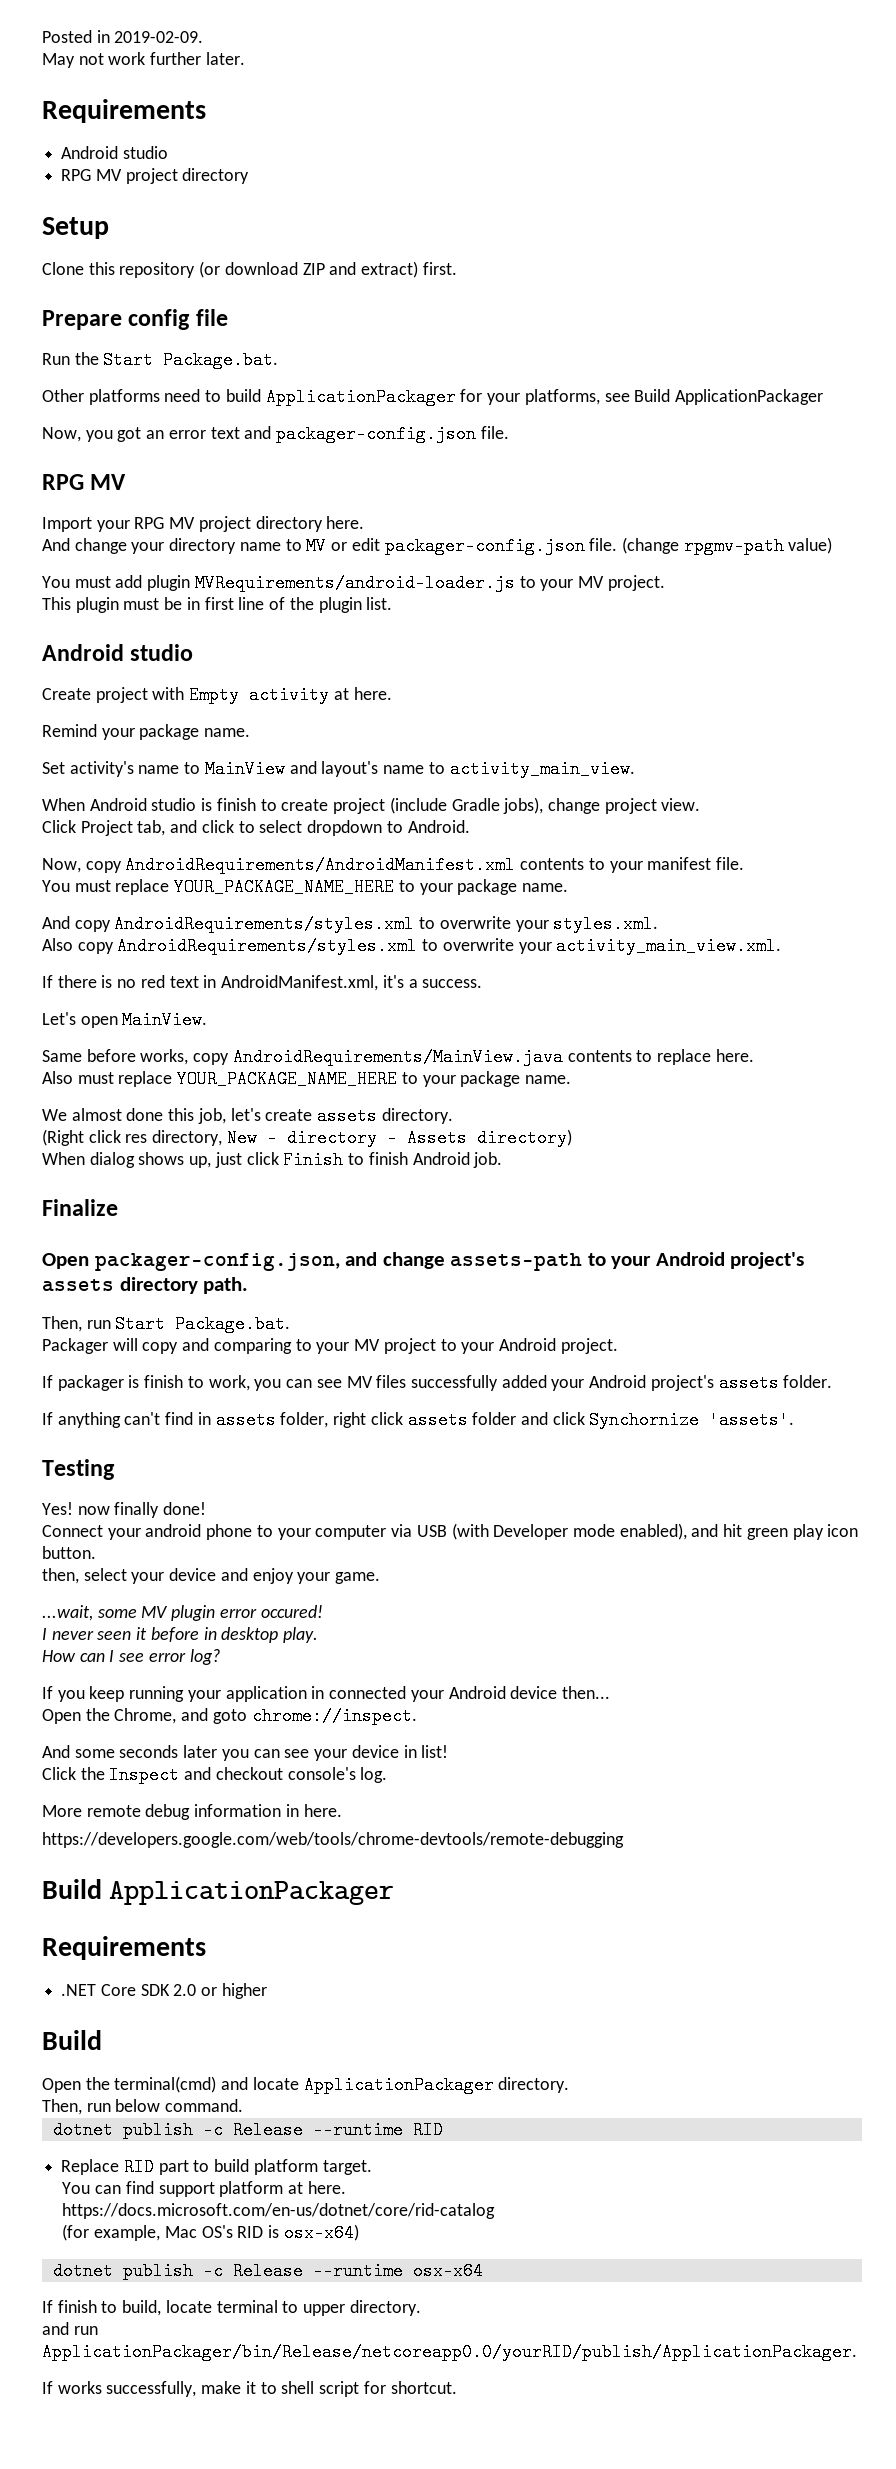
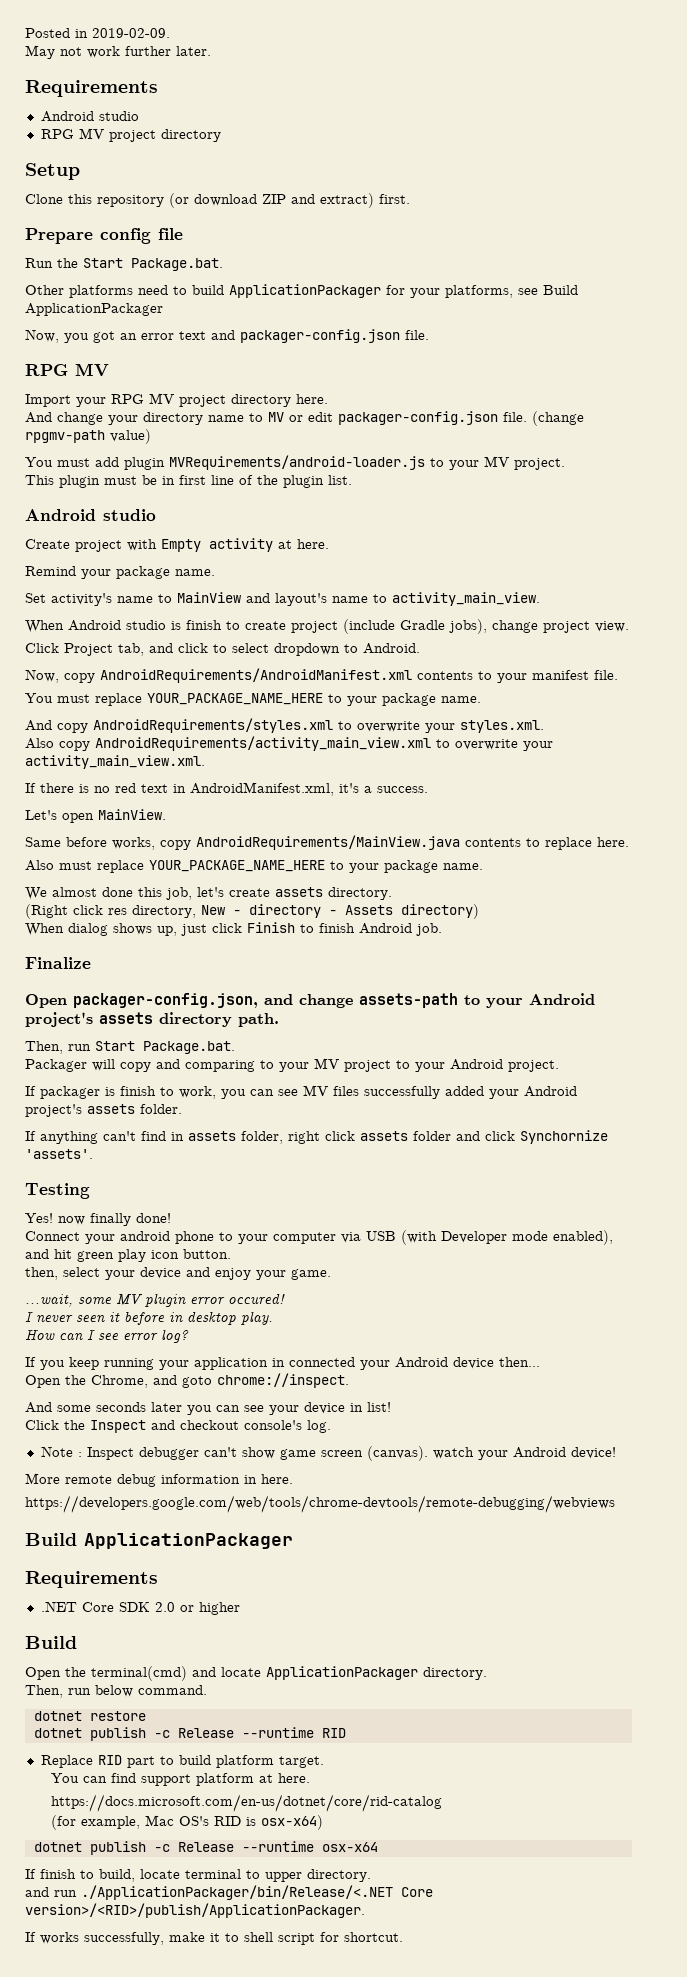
[117,937,418,955] AndroidRequirements/styles.xml -> [95,736,431,751] AndroidRequirements/activity_main_view.xml
(388, 1775) none -> [40,1446,616,1461] // Note : Inspect debugger can't show game screen (canvas). watch your Android device!
[42,1832,624,1848] https://developers.google.com/web/tools/chrome-devtools/remote-debugging -> [25,1495,615,1513] https://developers.google.com/web/tools/chrome-devtools/remote-debugging/webviews
(244, 2105) none -> [33,1711,146,1721] // dotnet restore
[42,2343,857,2361] ApplicationPackager/bin/Release/netcoreapp0.0/yourRID/publish/ApplicationPackager. -> [81,1885,433,1900] [25,1903,365,1918] ./ApplicationPackager/bin/Release/<.NET Core version>/<RID>/publish/ApplicationPackager.

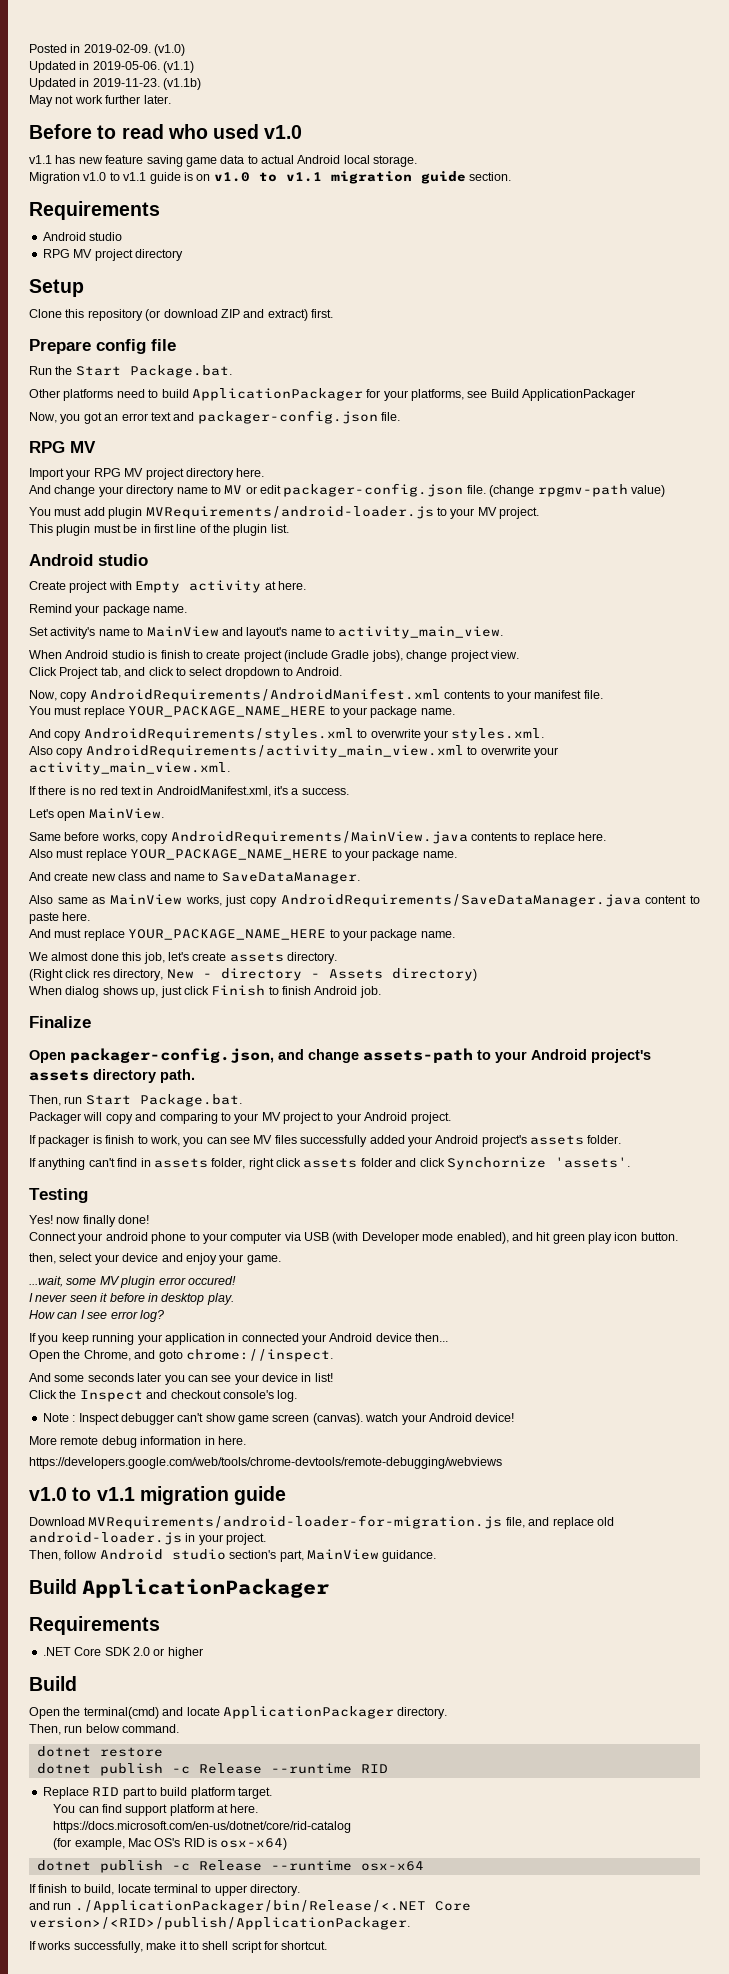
(170, 33) none -> [154,44,186,56] [29,61,195,73] [29,78,202,90] (v1.0) // Updated in 2019-05-06. (v1.1) // Updated in 2019-11-23. (v1.1b)
(211, 51) none -> [29,124,303,139] [29,155,418,167] [29,171,511,184] // Before to read who used v1.0 // v1.1 has new feature saving game data to actual Android local storage. // Migration v1.0 to v1.1 guide is on v1.0 to v1.1 migration guide section.
(483, 866) none -> [29,872,360,884] [29,894,700,907] [29,912,91,924] [29,929,455,941] // And create new class and name to SaveDataManager. // Also same as MainView works, just copy AndroidRequirements/SaveDataManager.java content to paste here. // And must replace YOUR_PACKAGE_NAME_HERE to your package name.
(615, 1504) none -> [29,1486,287,1505] [29,1515,614,1529] [29,1532,267,1545] [29,1549,437,1562] // v1.0 to v1.1 migration guide // Download MVRequirements/android-loader-for-migration.js file, and replace old android-loader.js in your project. // Then, follow Android studio section's part, MainView guidance.

